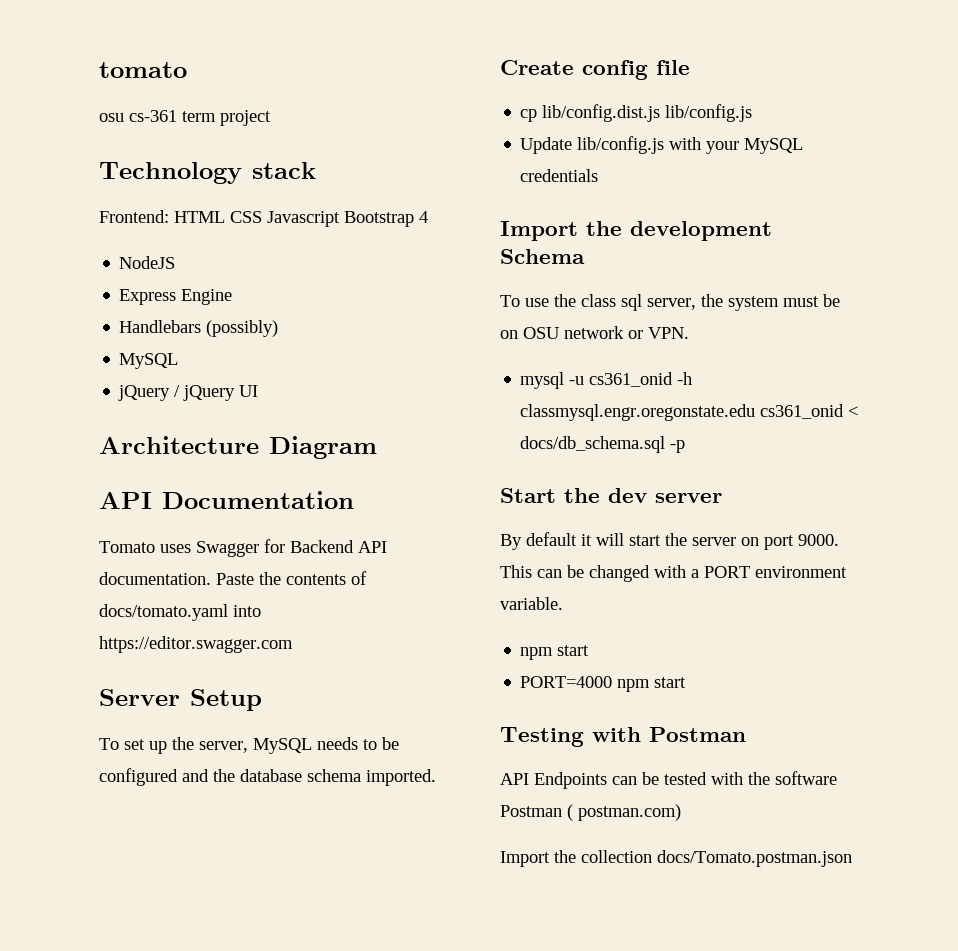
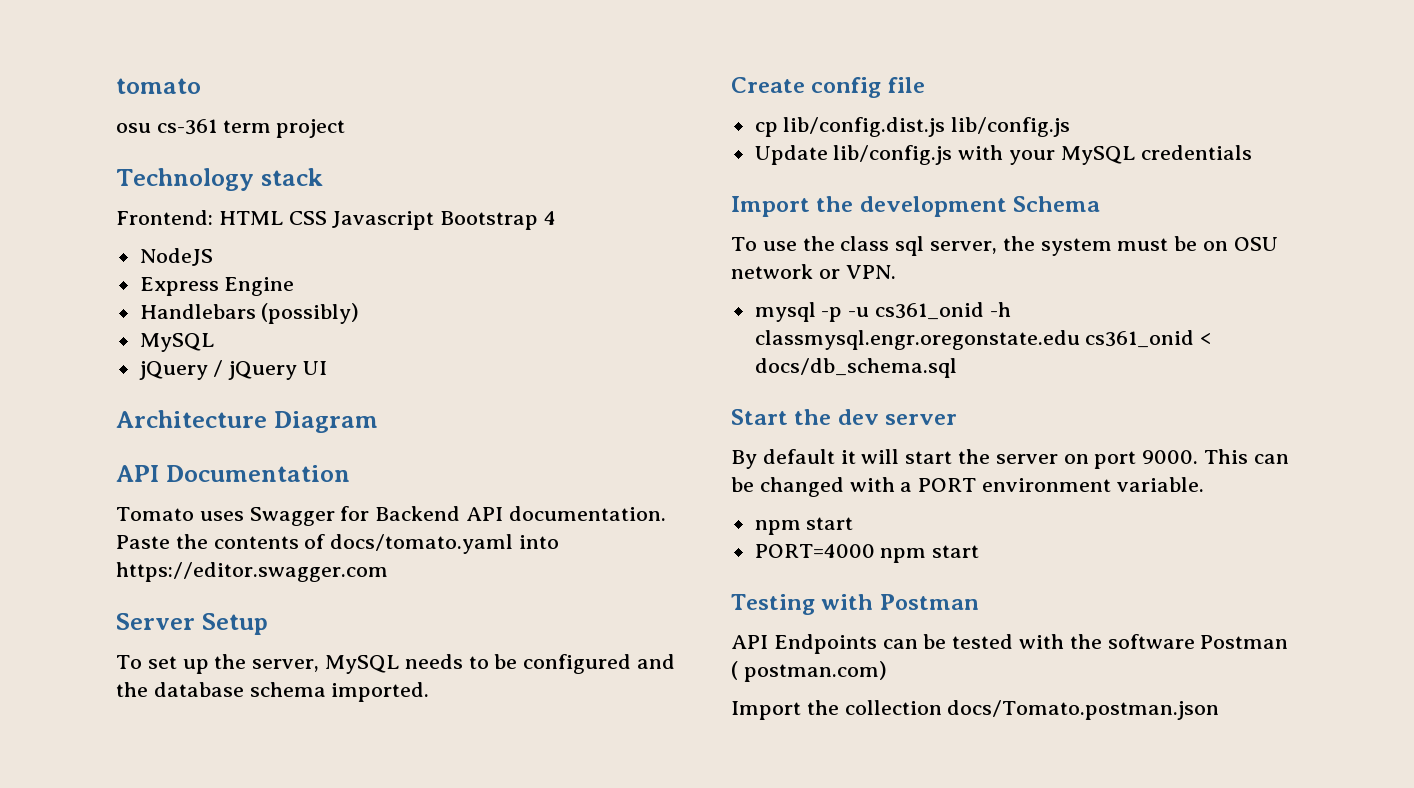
(565, 380) none -> [821,307,843,322] -p
[670,440,686,453] -p -> (957, 368) none

